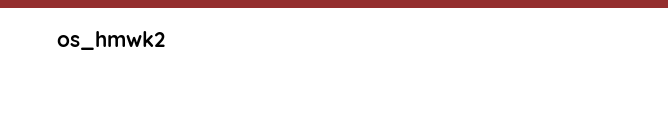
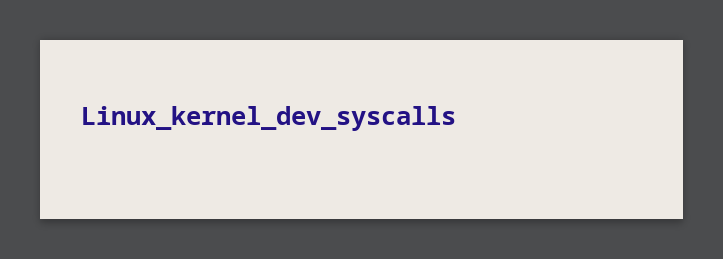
[57,31,165,50] os_hmwk2 -> [81,106,456,131] Linux_kernel_dev_syscalls

